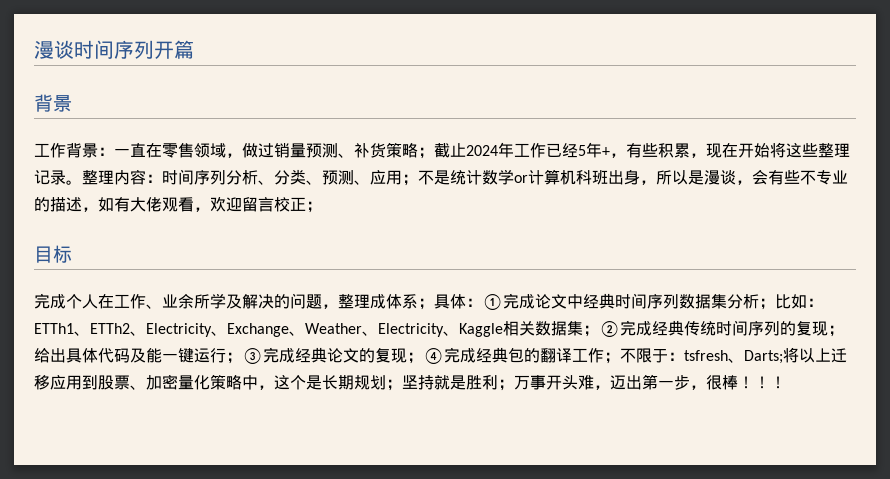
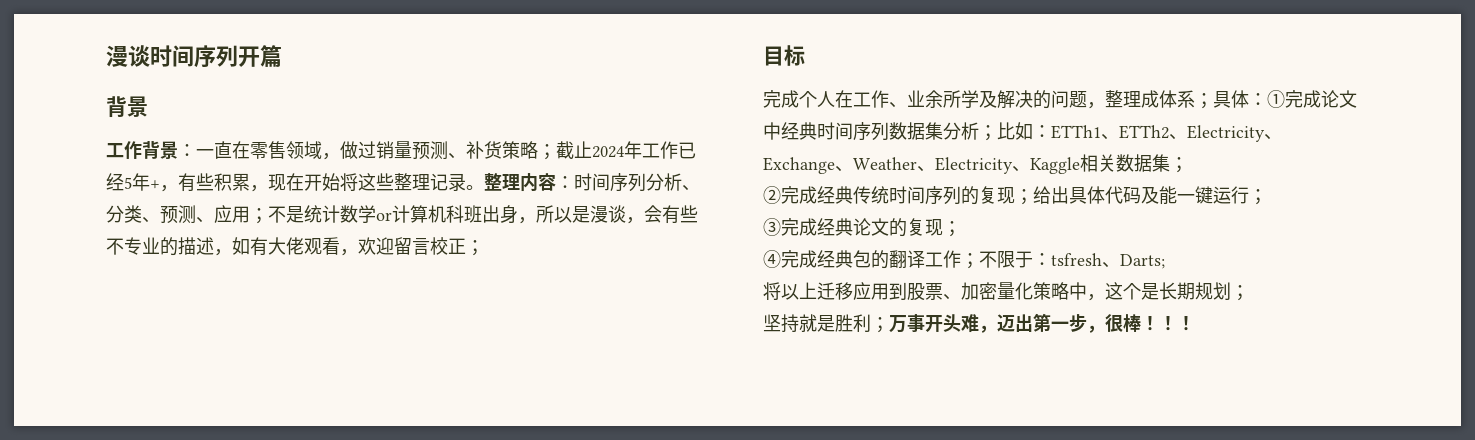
(599, 331) none -> (1188, 165) //
(242, 358) none -> (1267, 197) //
(423, 358) none -> (961, 229) //
(783, 357) none -> (1165, 261) //
(402, 385) none -> (1249, 293) //

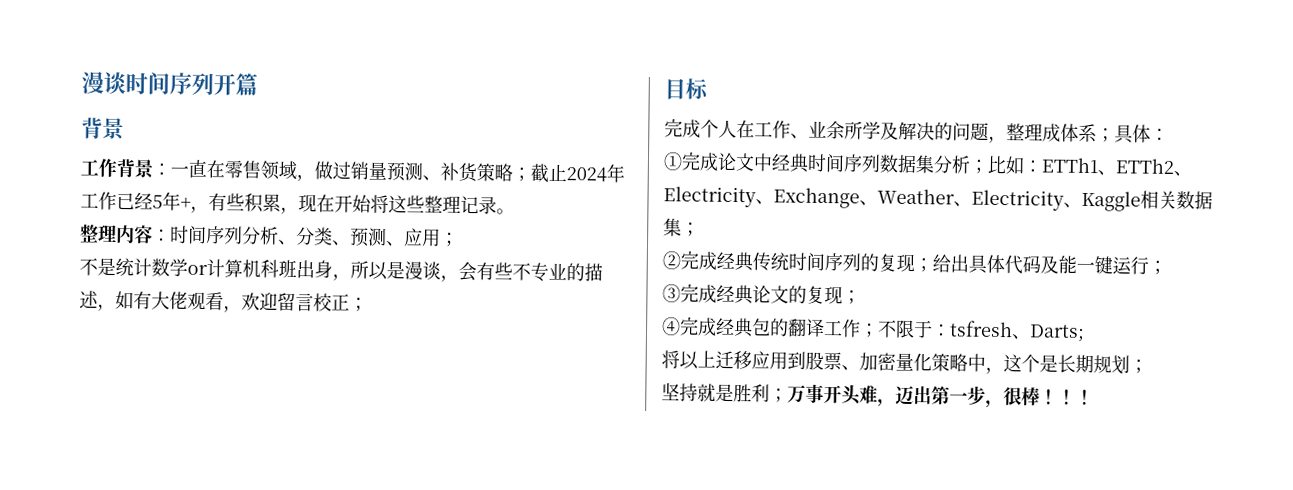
(484, 187) none -> (515, 211) //
(268, 216) none -> (459, 239) //
(1267, 99) none -> (1169, 134) //

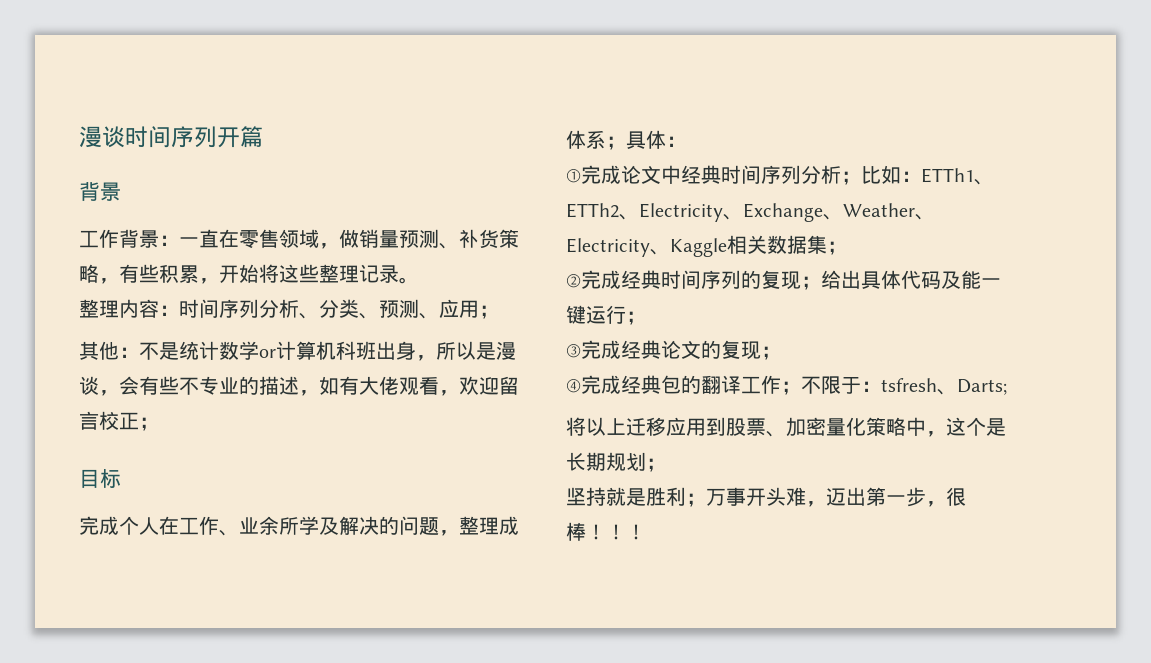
[332,161,351,180] 过 -> (359, 238) none
[512,163,625,183] [80,191,191,211] ；截止2024年工作已经5年+ -> (99, 273) none
[298,194,335,213] 现在 -> (219, 281) none
(459, 239) none -> [79,341,139,360] 其他：
[879,154,935,174] 数据集 -> (801, 174) none
[752,252,789,272] 传统 -> (661, 279) none

